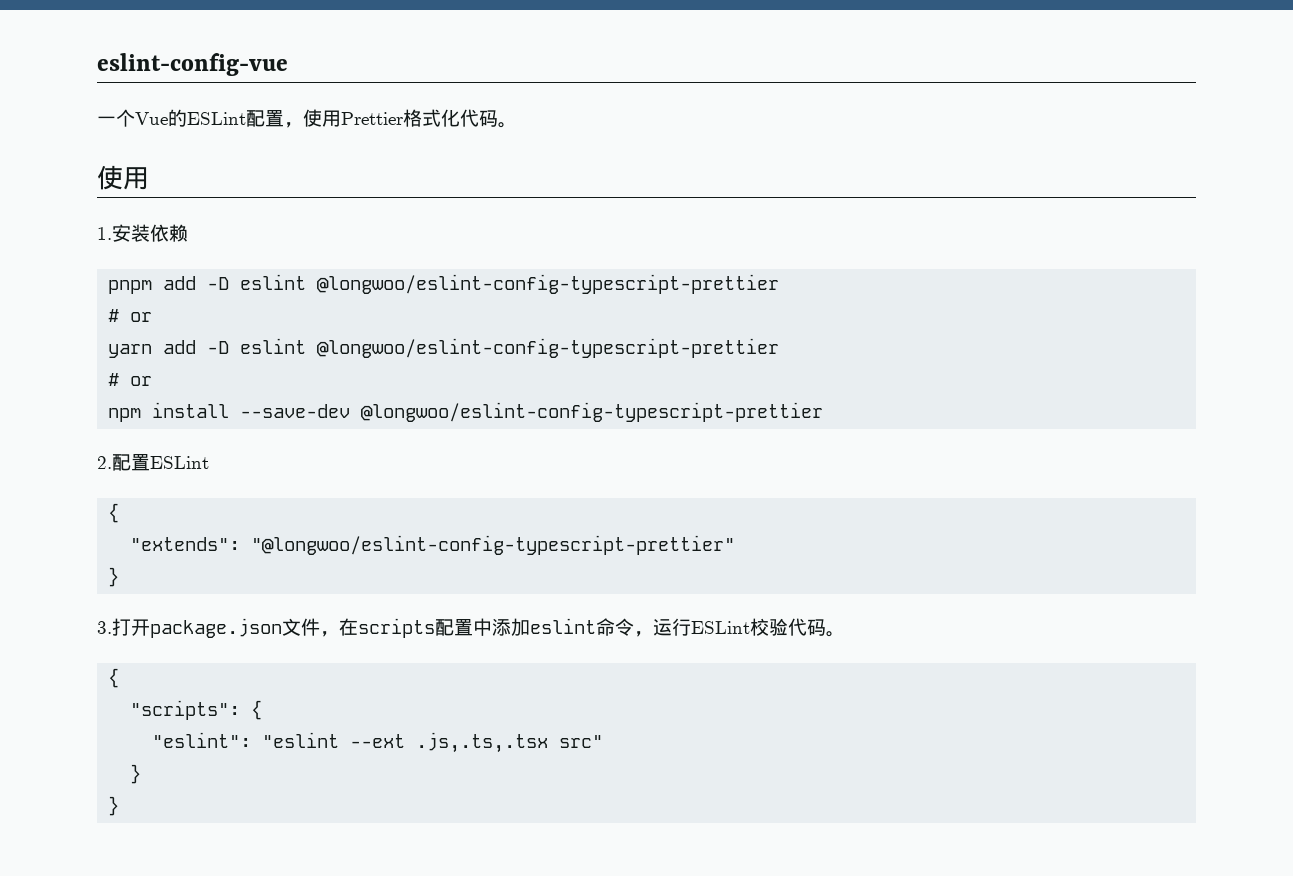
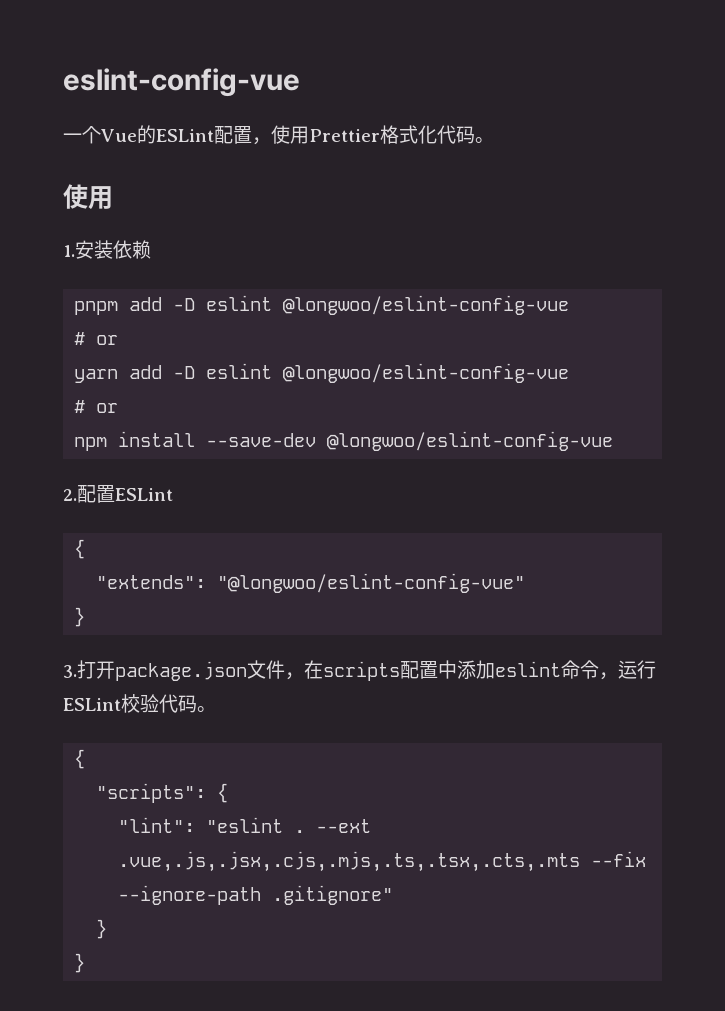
[317,274,780,294] @longwoo/eslint-config-typescript-prettier -> [283,295,570,315] @longwoo/eslint-config-vue
[317,338,780,358] @longwoo/eslint-config-typescript-prettier -> [283,363,570,383] @longwoo/eslint-config-vue
[361,402,824,422] @longwoo/eslint-config-typescript-prettier -> [327,431,614,451] @longwoo/eslint-config-vue
[251,535,736,555] "@longwoo/eslint-config-typescript-prettier" -> [217,573,526,593] "@longwoo/eslint-config-vue"
[152,732,604,753] "eslint": "eslint --ext .js,.ts,.tsx src" -> [118,817,372,833] [118,851,647,872] [118,885,394,905] "lint": "eslint . --ext .vue,.js,.jsx,.cjs,.mjs,.ts,.tsx,.cts,.mts --fix --ignore-path .gitignore"

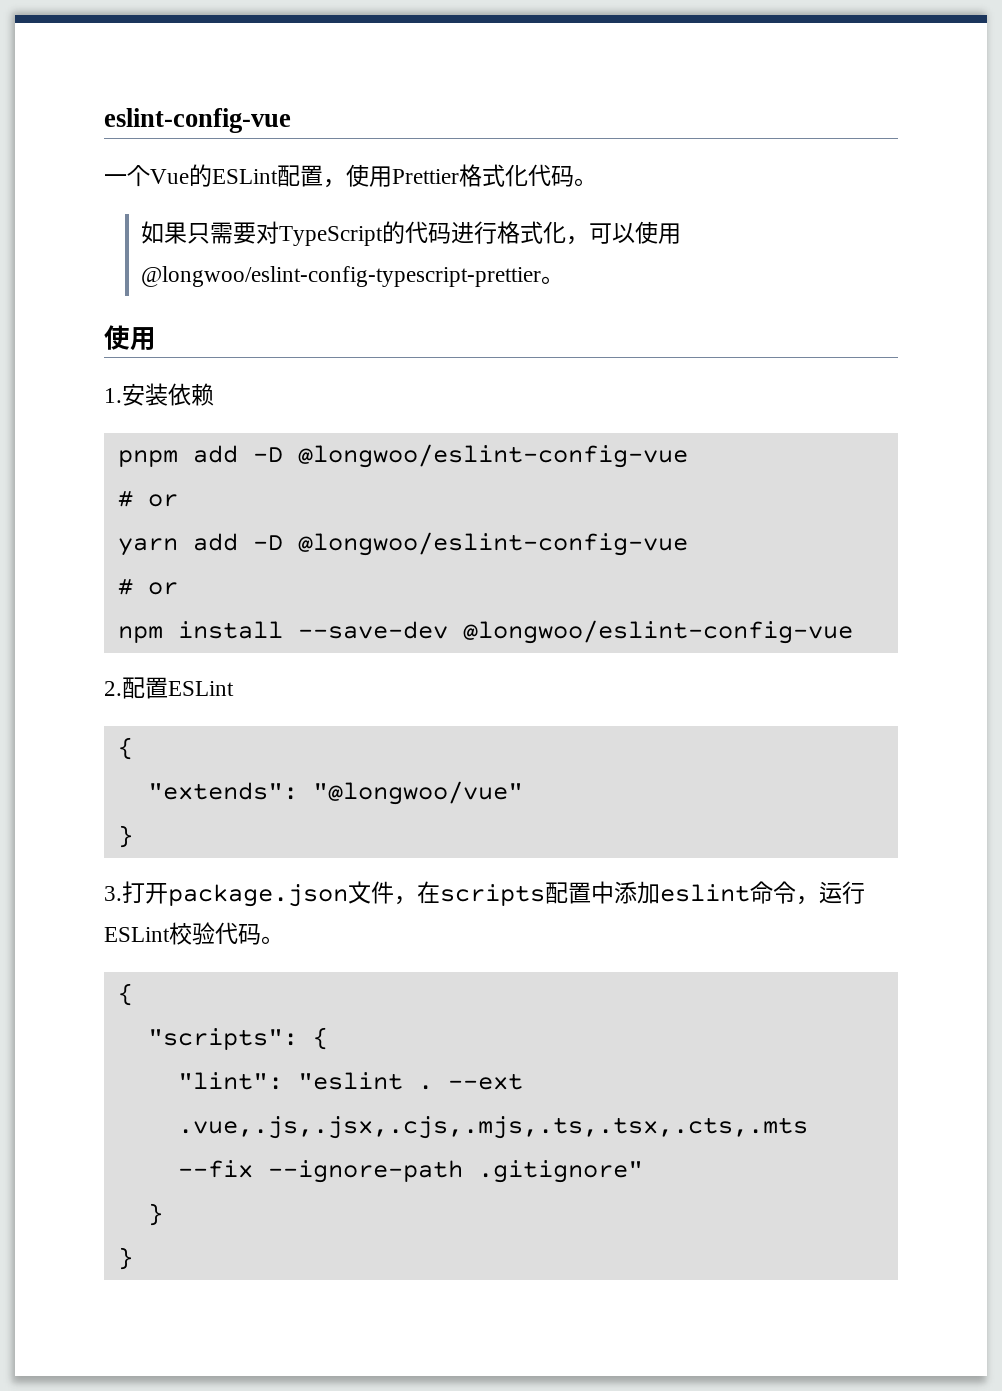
(494, 140) none -> [141,221,682,246] [141,266,565,287] // 如果只需要对TypeScript的代码进行格式化，可以使用@longwoo/eslint-config-typescript-prettier。
[206,295,273,311] eslint -> (283, 454) none
[206,363,273,379] eslint -> (283, 542) none
[217,573,526,593] "@longwoo/eslint-config-vue" -> [312,781,523,805] "@longwoo/vue"

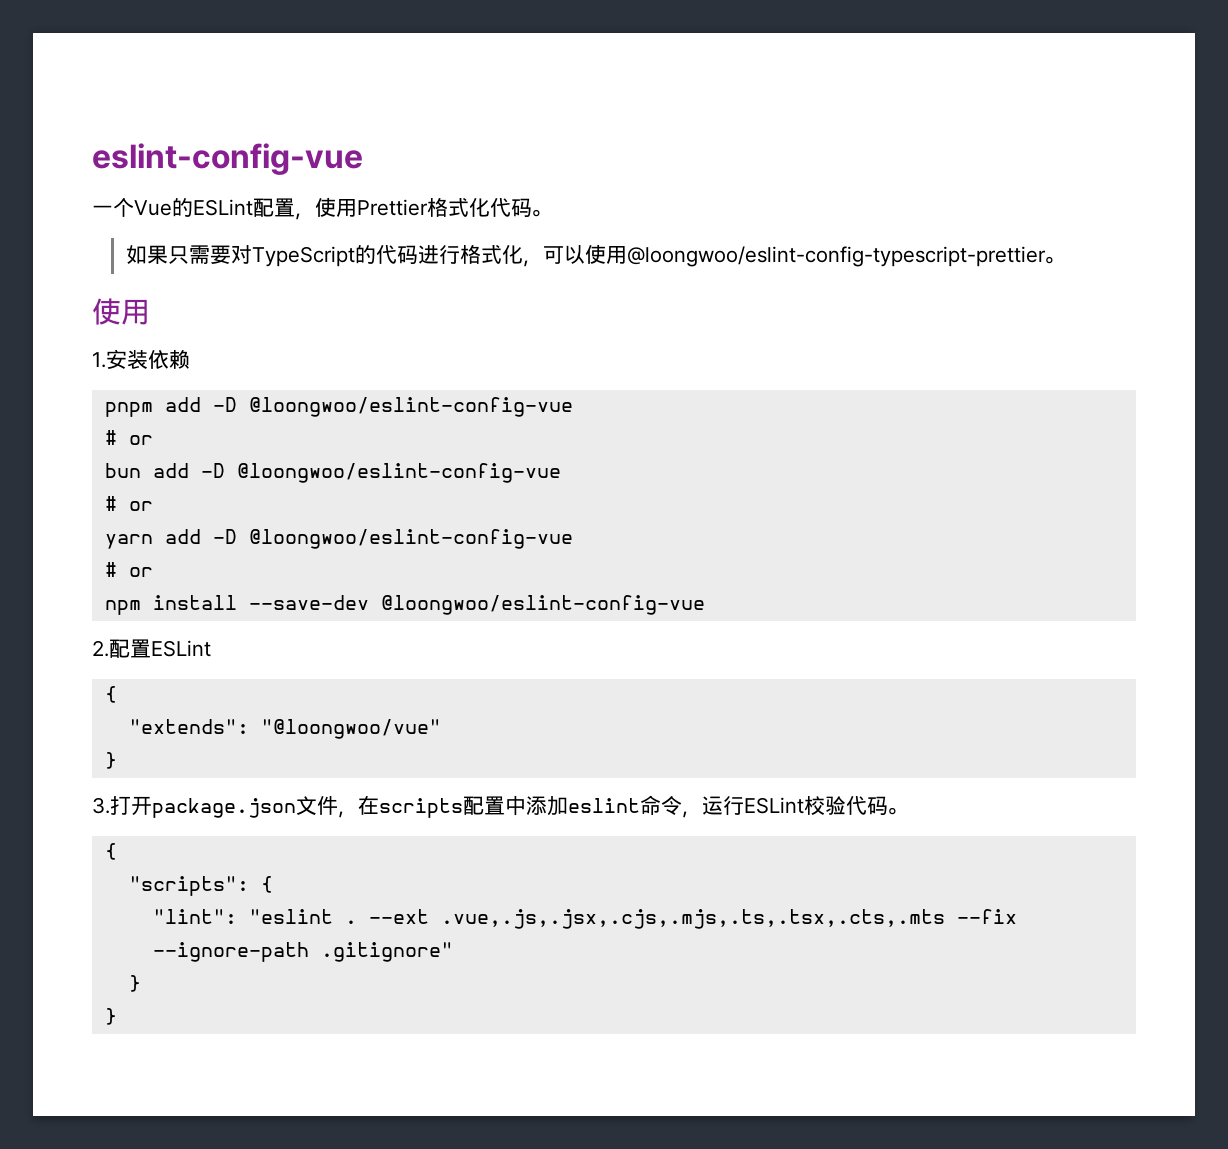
[141,266,542,287] @longwoo/eslint-config-typescript-prettier -> [626,246,1046,267] @loongwoo/eslint-config-typescript-prettier
[297,444,688,468] @longwoo/eslint-config-vue -> [248,397,573,417] [104,430,153,445] [104,463,561,483] @loongwoo/eslint-config-vue // # or // bun add -D @loongwoo/eslint-config-vue
[297,532,688,556] @longwoo/eslint-config-vue -> [248,529,573,549] @loongwoo/eslint-config-vue
[462,620,853,644] @longwoo/eslint-config-vue -> [380,595,705,615] @loongwoo/eslint-config-vue
[312,781,523,805] "@longwoo/vue" -> [260,719,441,739] "@loongwoo/vue"

